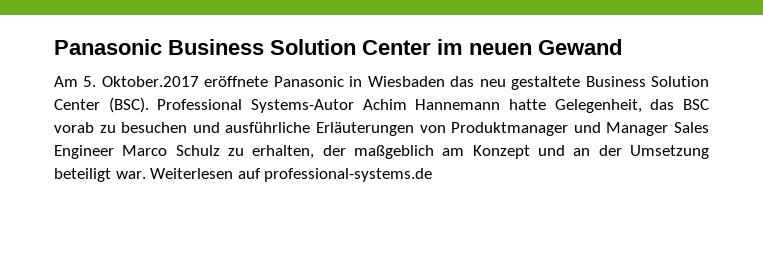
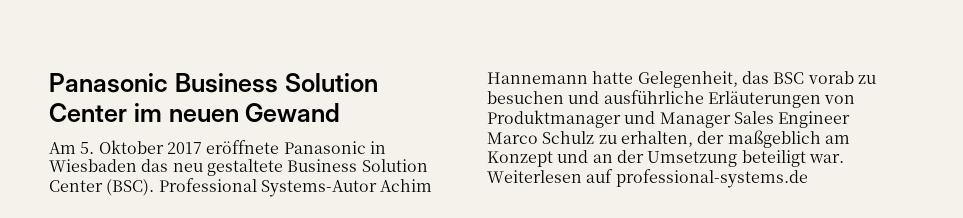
[101,76,199,87] Oktober.2017 -> [98,140,202,154] Oktober 2017

